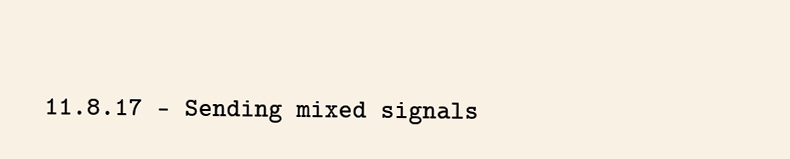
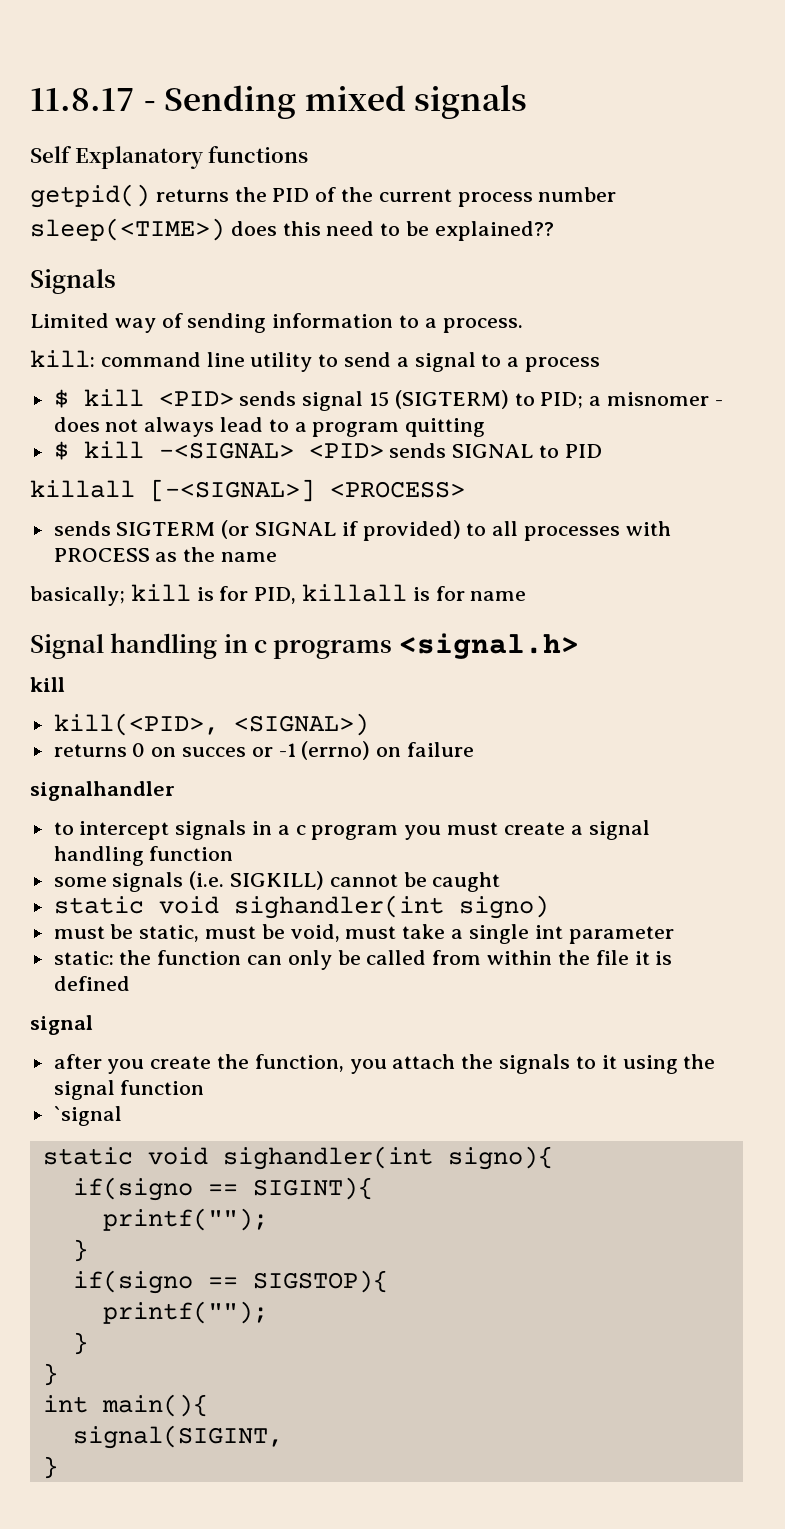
(479, 113) none -> [30,146,309,169] [30,184,617,208] [30,218,554,241] [30,269,116,294] [30,313,523,333] [30,350,601,372] [53,389,723,411] [53,417,486,437] [53,441,602,460] [30,479,465,502] [53,520,671,541] [53,547,278,562] [30,584,527,606] [30,633,579,659] [30,677,65,692] [53,713,369,736] [53,741,475,760] [30,781,175,801] [53,820,650,840] [53,846,234,866] [53,871,501,892] [53,895,549,919] [53,924,674,944] [53,950,673,970] [53,976,130,991] [30,1015,93,1035] [53,1054,716,1074] [53,1080,205,1100] [53,1106,122,1126] [42,1146,553,1170] [72,1177,373,1201] [102,1208,268,1231] [72,1239,88,1262] [72,1270,388,1294] [102,1301,268,1324] [72,1332,88,1355] [42,1363,58,1386] [42,1394,208,1417] [72,1425,283,1449] [42,1456,58,1479] // Self Explanatory functions // getpid() returns the PID of the current process number // sleep(<TIME>) does this need to be explained?? // Signals // Limited way of sending information to a process. // kill: command line utility to send a signal to a process // $ kill <PID> sends signal 15 (SIGTERM) to PID; a misnomer - does not always lead to a program quitting // $ kill -<SIGNAL> <PID> sends SIGNAL to PID // killall [-<SIGNAL>] <PROCESS> // sends SIGTERM (or SIGNAL if provided) to all processes with PROCESS as the name // basically; kill is for PID, killall is for name // Signal handling in c programs <signal.h> // kill // kill(<PID>, <SIGNAL>) // returns 0 on succes or -1 (errno) on failure // signalhandler // to intercept signals in a c program you must create a signal handling function // some signals (i.e. SIGKILL) cannot be caught // static void sighandler(int signo) // must be static, must be void, must take a single int parameter // static: the function can only be called from within the file it is defined // signal // after you create the function, you attach the signals to it using the signal function // `signal // static void sighandler(int signo){ // if(signo == SIGINT){ // printf(""); // } // if(signo == SIGSTOP){ // printf(""); // } // } // int main(){ // signal(SIGINT, // }

